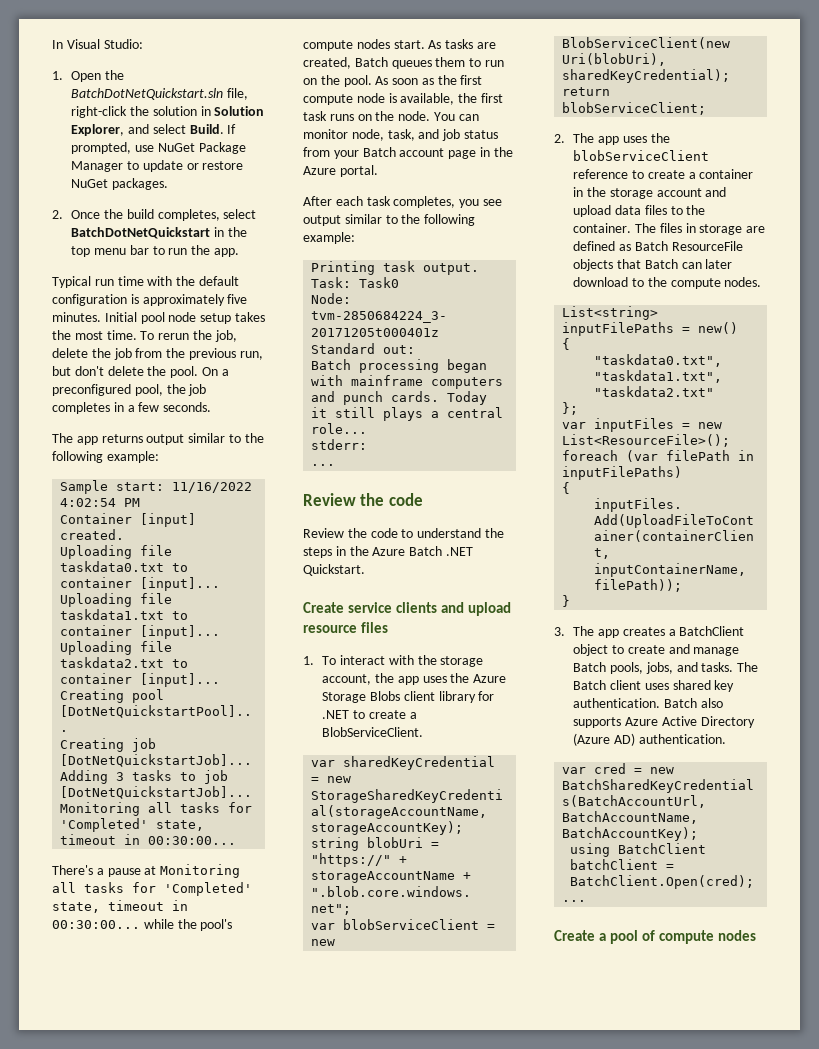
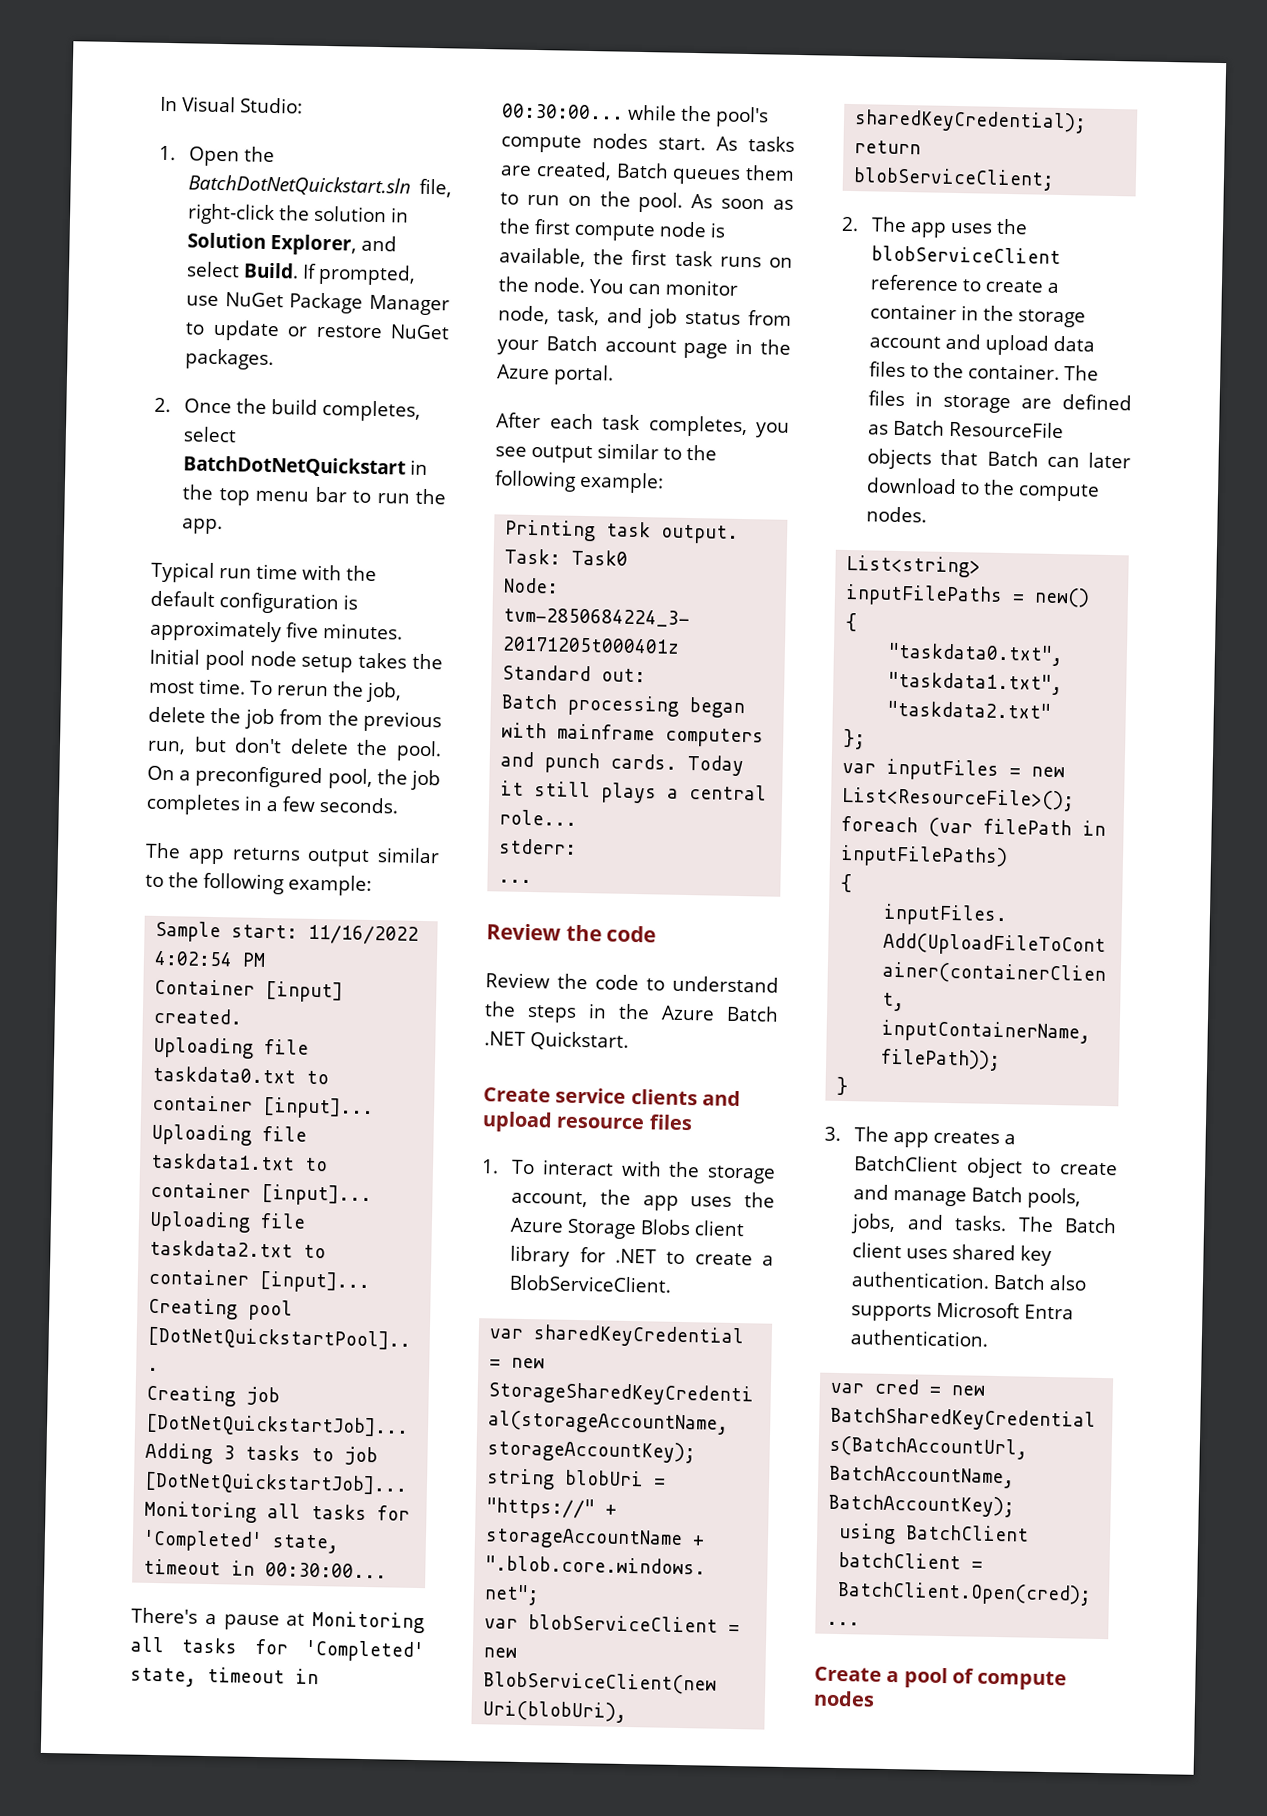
[625,716,755,728] [573,733,636,746] Azure Active Directory (Azure AD) -> [936,1301,1075,1320] Microsoft Entra

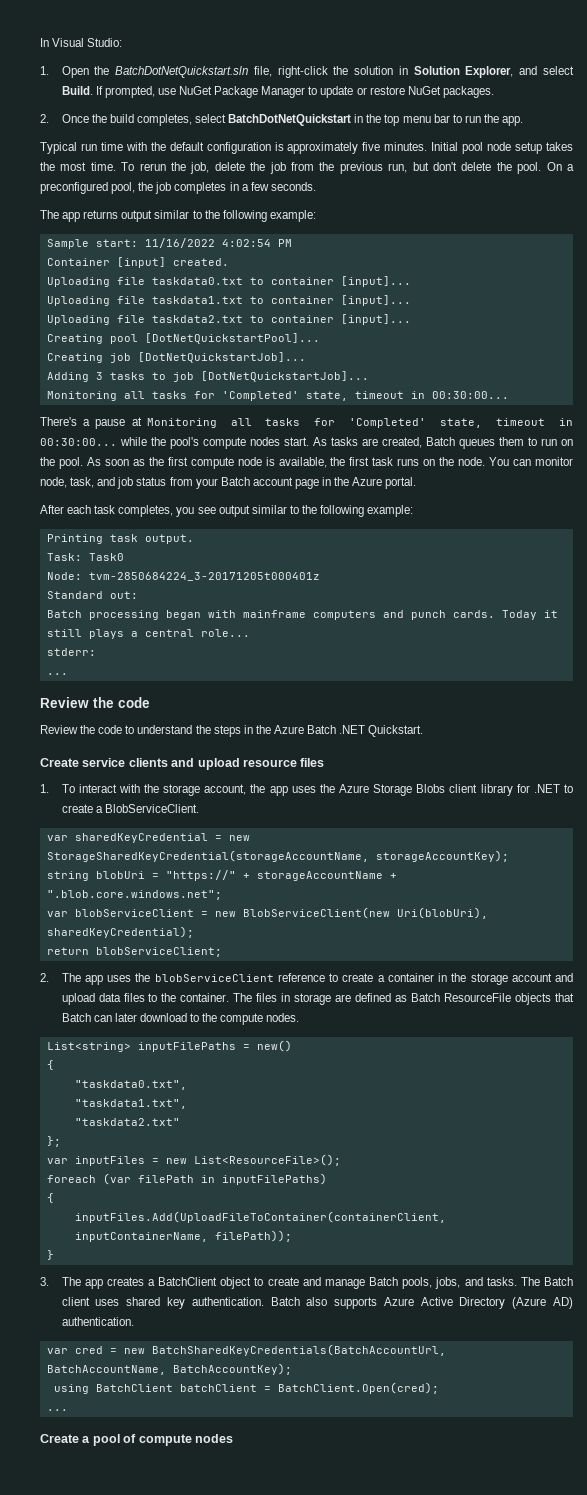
[936,1301,1075,1320] Microsoft Entra -> [383,1297,573,1309] Azure Active Directory (Azure AD)

